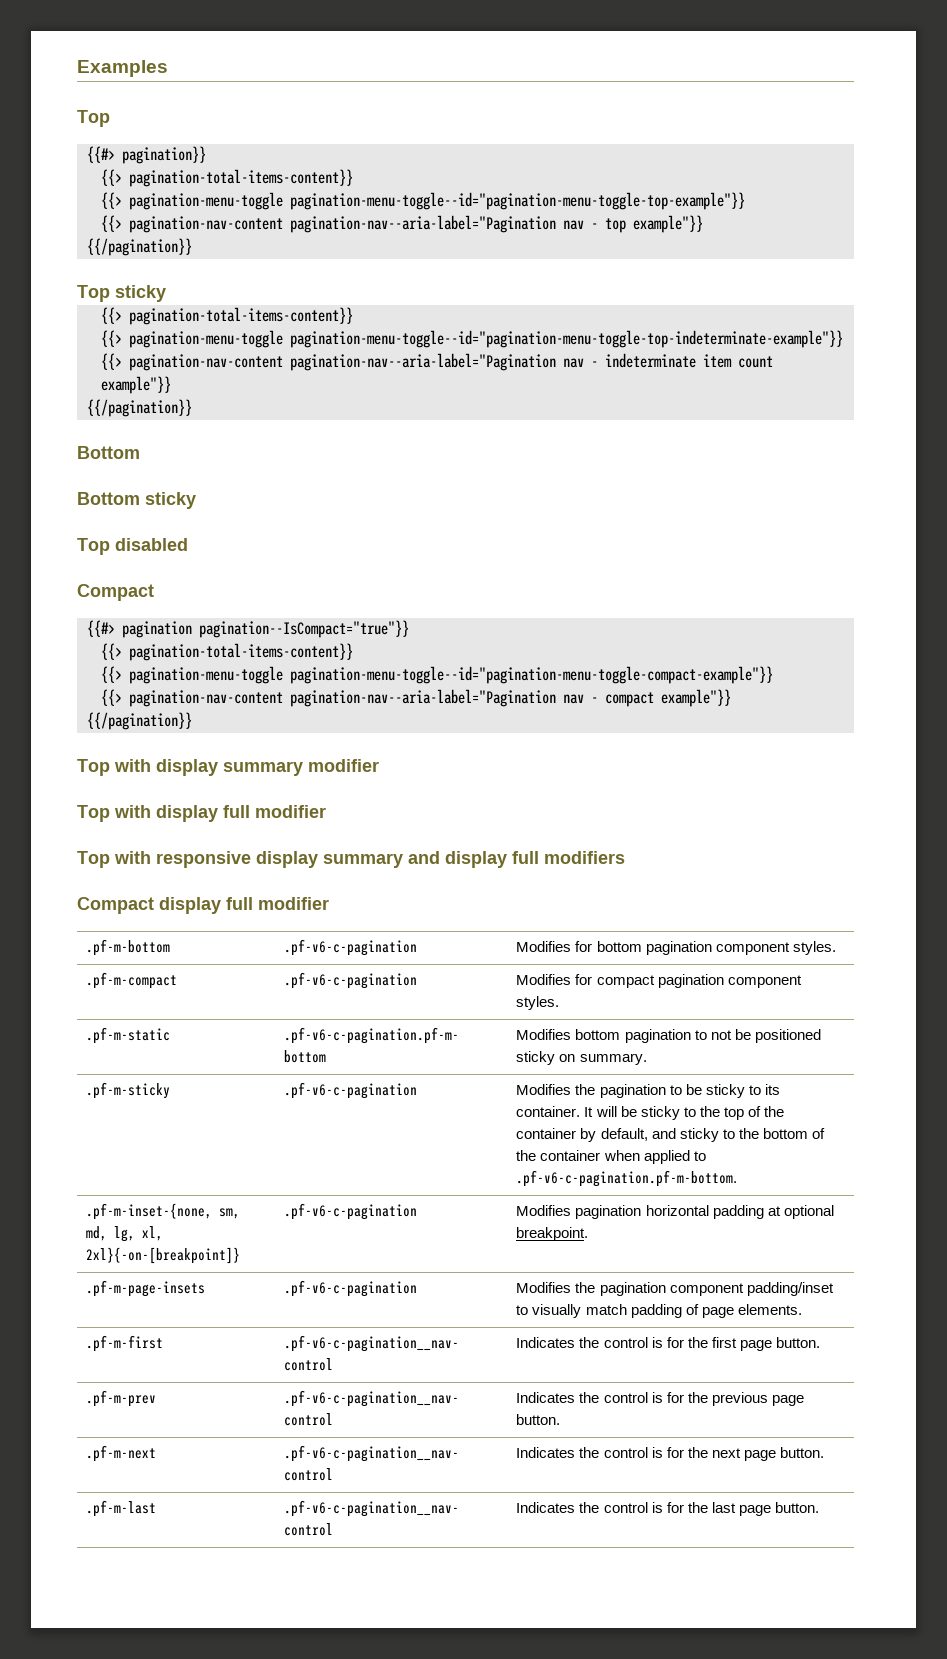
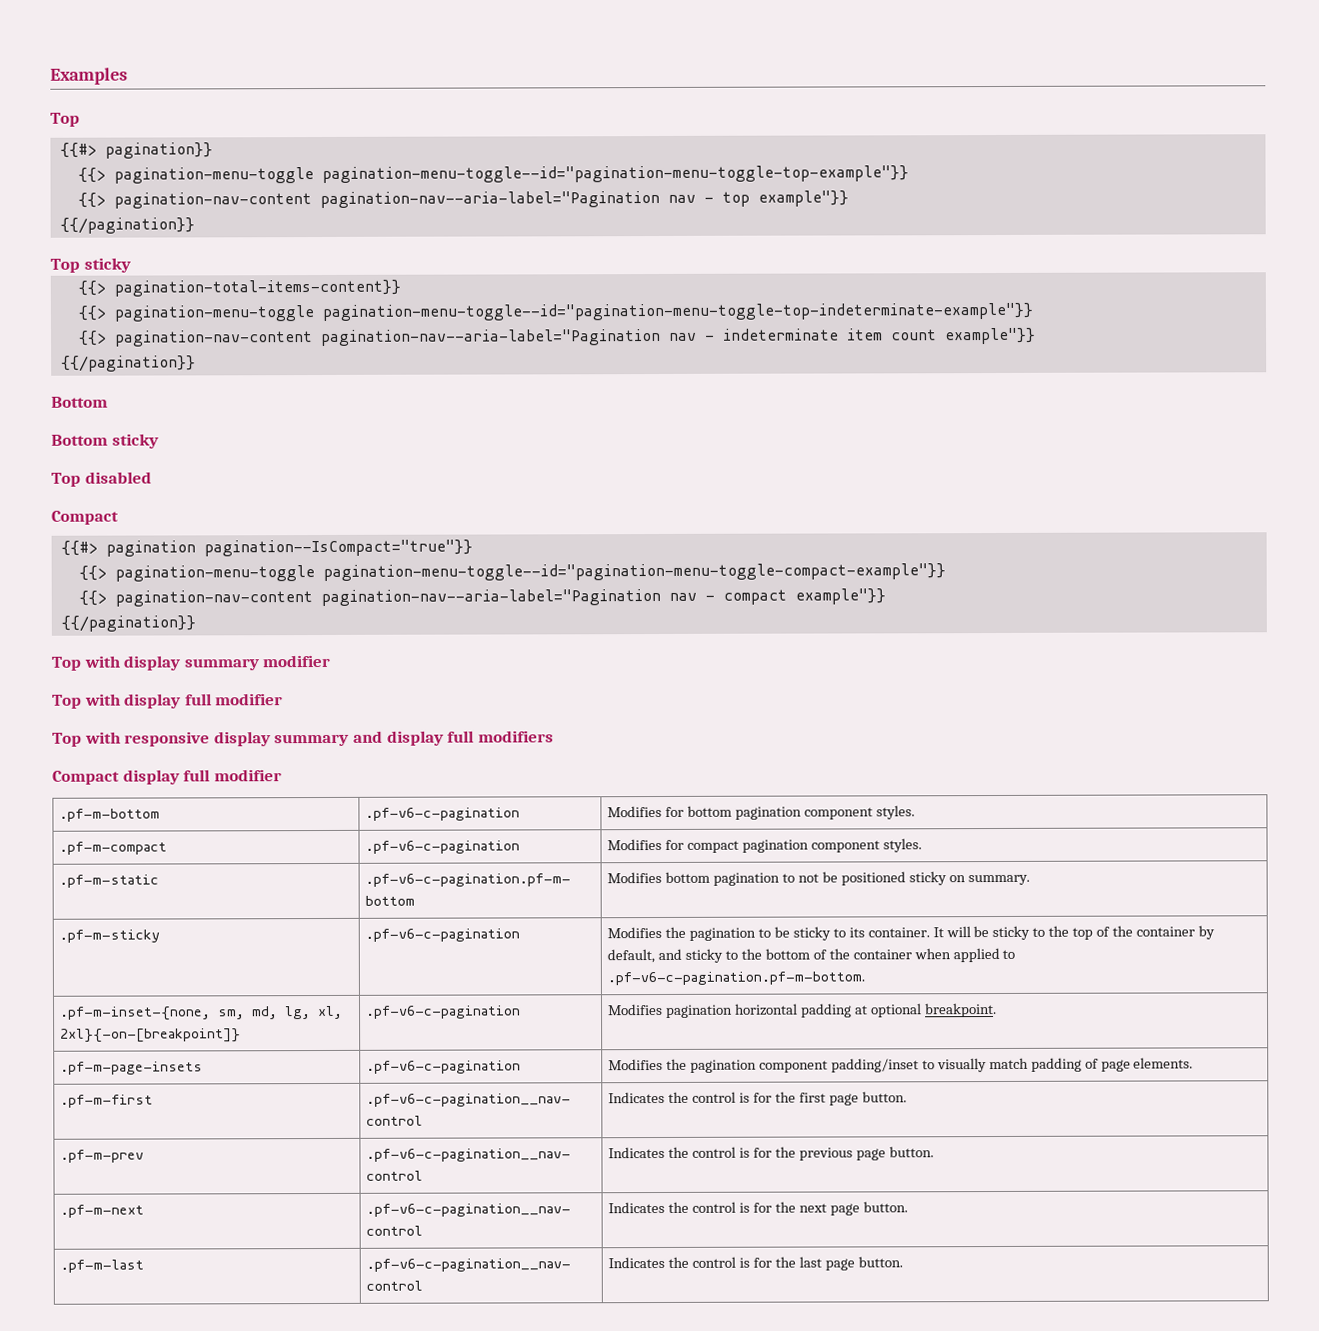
[100,169,353,187] // {{> pagination-total-items-content}} -> (213, 150) none
[100,643,353,661] // {{> pagination-total-items-content}} -> (473, 548) none

